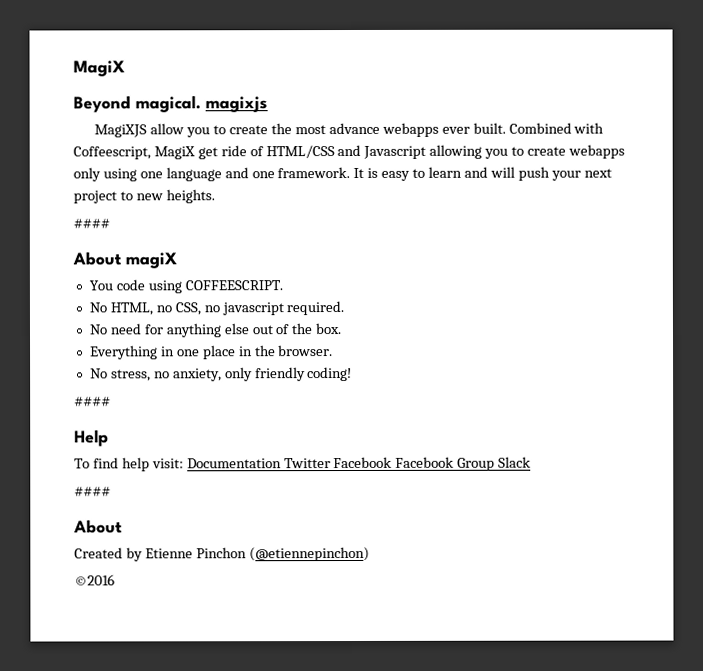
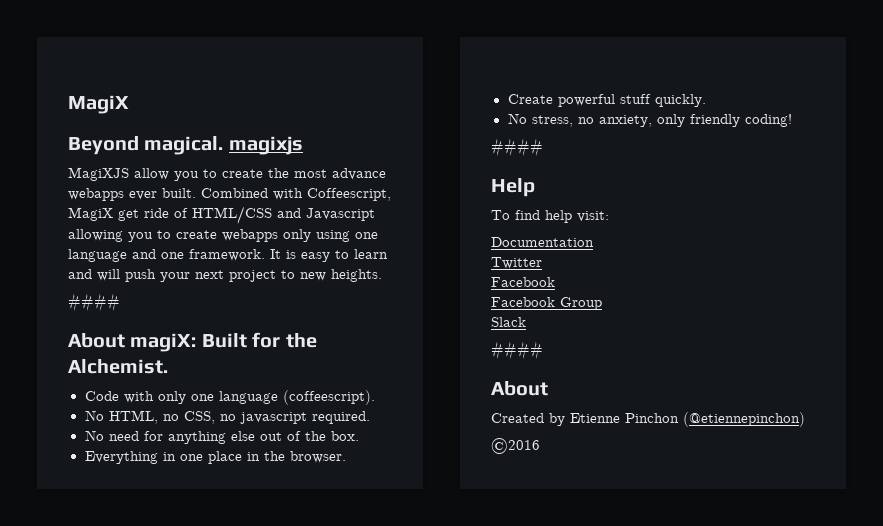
[125,252,177,269] [88,279,283,294] magiX // You code using COFFEESCRIPT. -> [130,332,317,352] [68,359,168,374] [84,390,375,405] magiX: Built for the Alchemist. // Code with only one language (coffeescript).
(334, 351) none -> [507,94,706,107] // Create powerful stuff quickly.
(184, 463) none -> (609, 216) //
(282, 463) none -> (594, 242) //
[333,456,393,469] Facebook -> [491,277,555,287] // Facebook //
(496, 464) none -> (602, 303) //

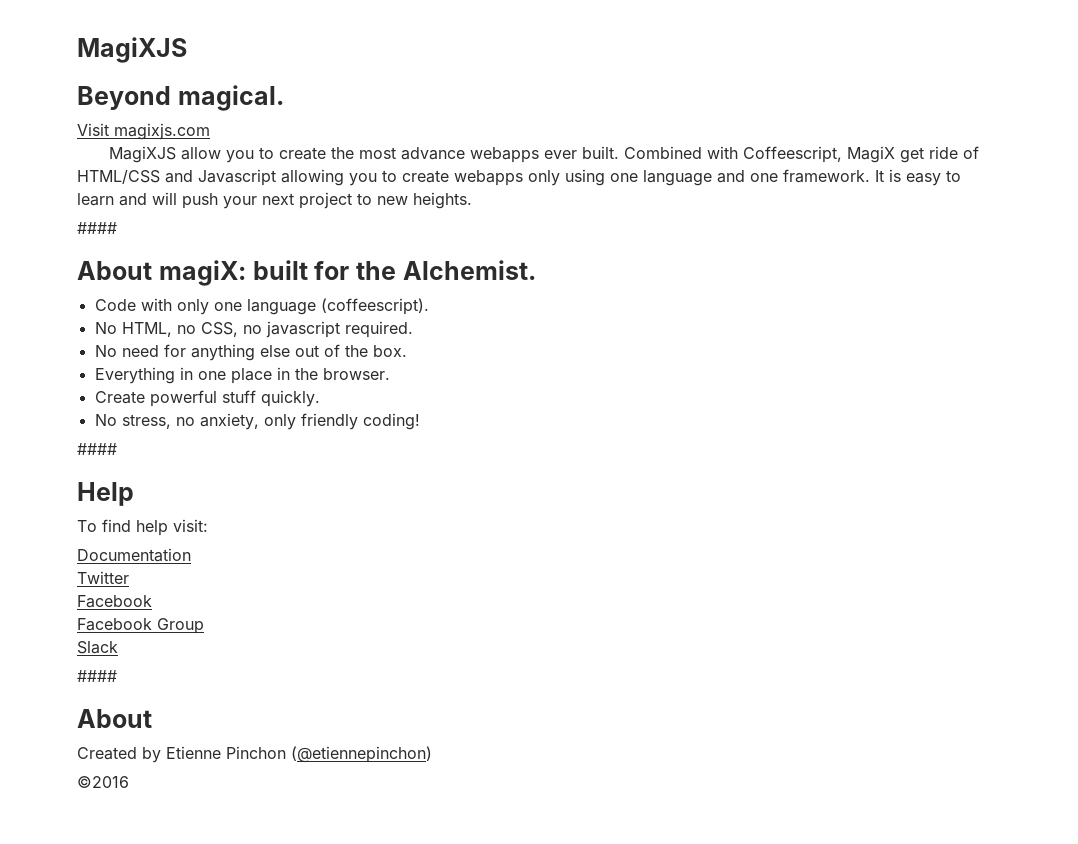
[68,95,129,114] MagiX -> [77,37,187,63] MagiXJS
[228,136,303,155] magixjs -> [77,123,210,140] // Visit magixjs.com
[201,333,247,348] Built -> [252,260,308,280] built

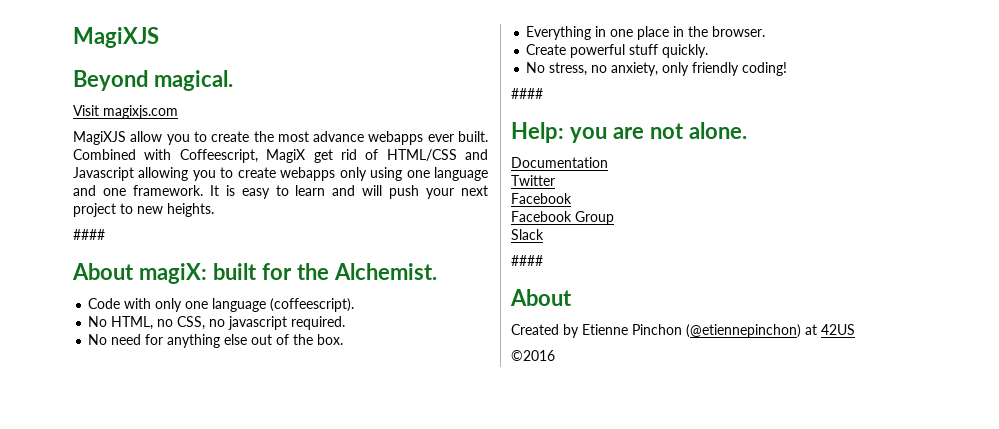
[929,146,959,159] ride -> [340,149,357,160] rid
[77,482,134,506] [77,519,208,536] Help // To find help visit: -> [511,122,747,143] Help: you are not alone.
(432, 754) none -> [805,324,855,335] at 42US

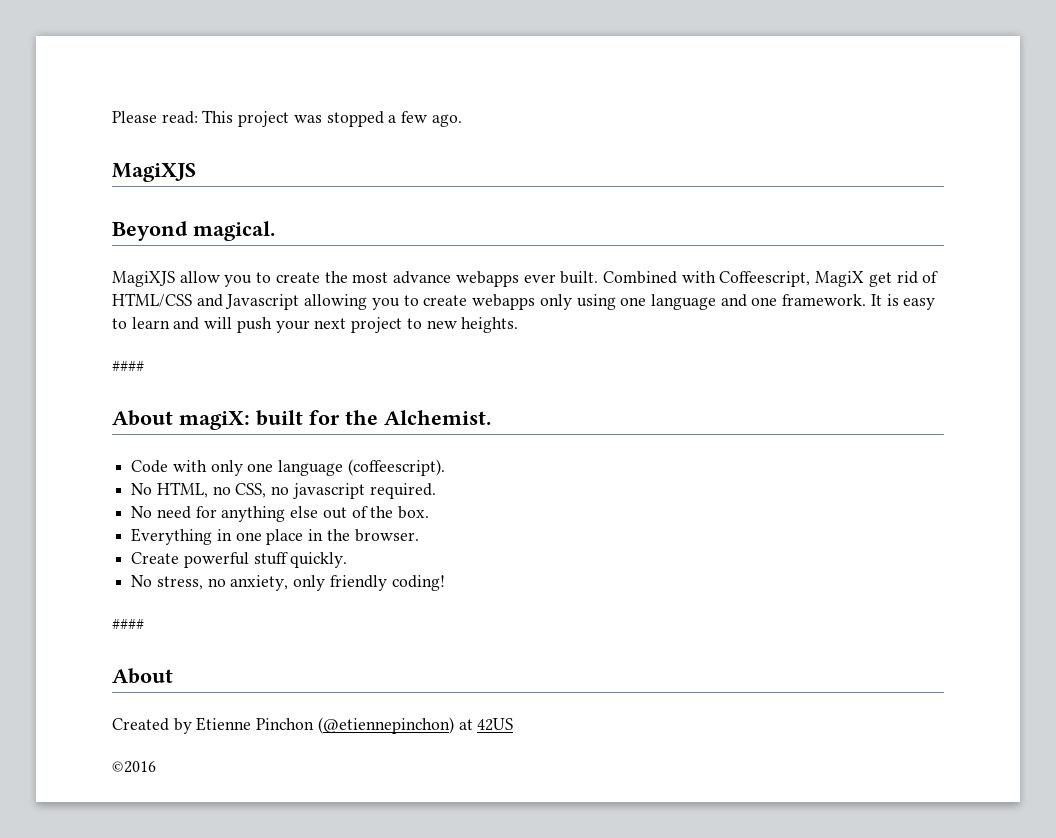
(73, 37) none -> [112,110,462,127] Please read: This project was stopped a few ago. //
[73,105,178,119] // Visit magixjs.com -> (275, 231) none
[511,122,747,143] [511,157,608,168] [511,175,555,186] [511,193,572,204] [511,211,614,225] [511,229,544,240] [511,255,543,266] // Help: you are not alone. // Documentation // Twitter // Facebook // Facebook Group // Slack // #### -> (144, 624) none

